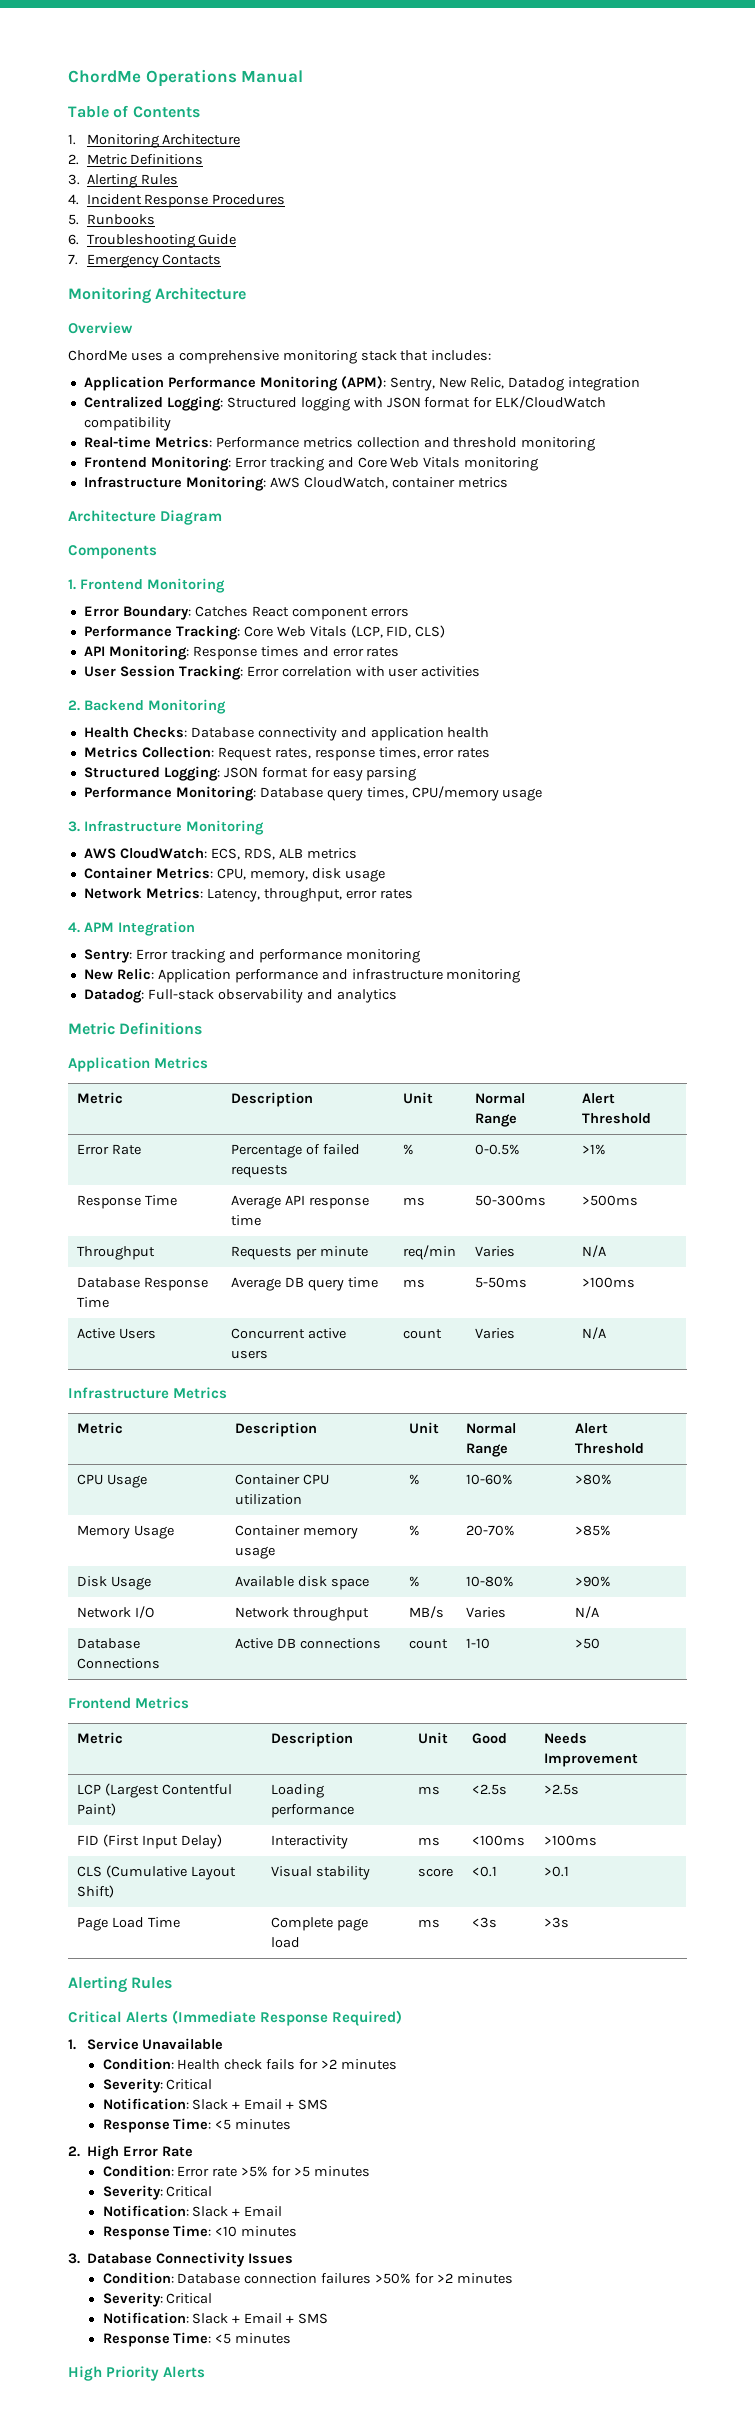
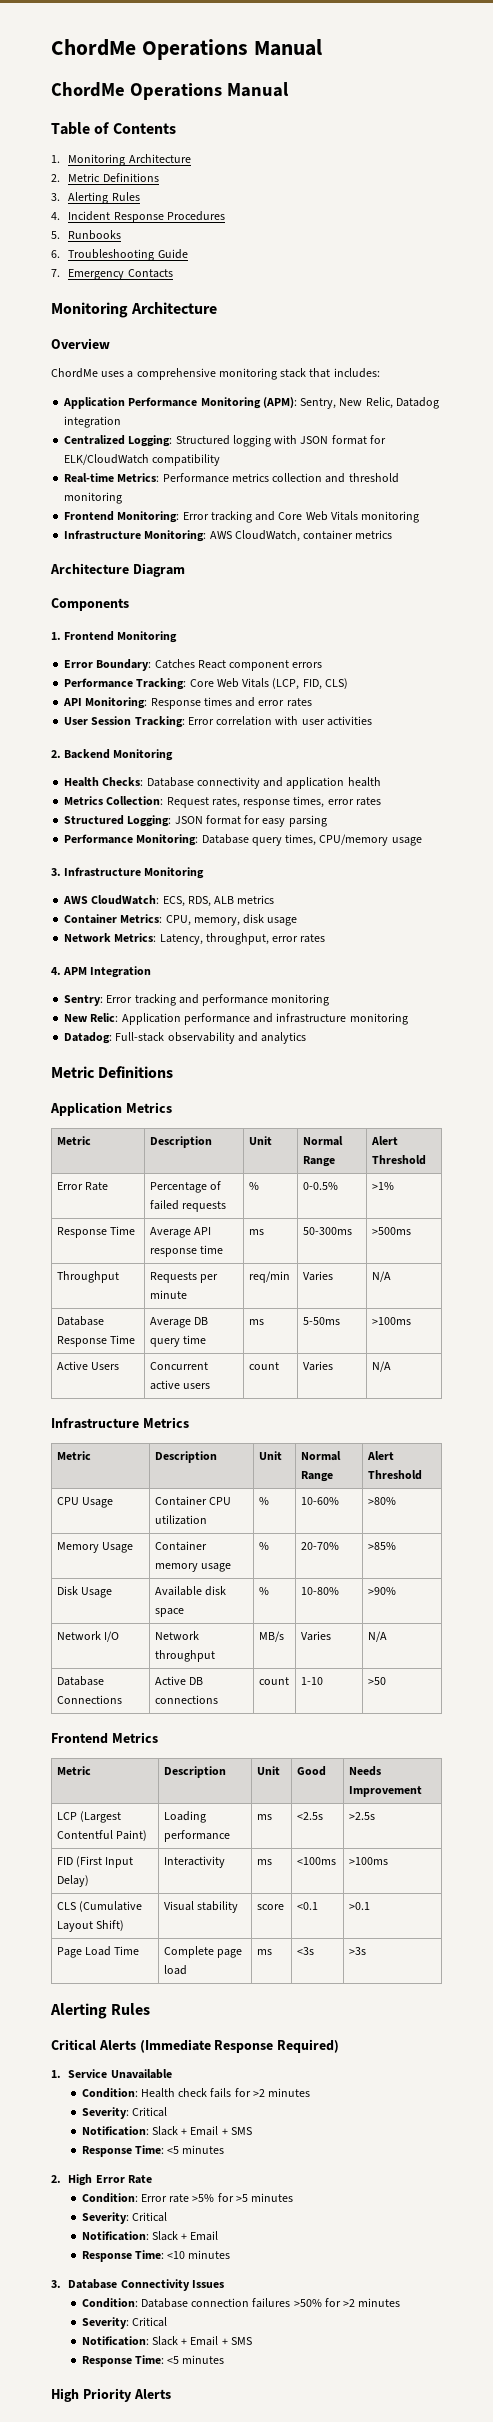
[68,69,304,87] ChordMe Operations Manual -> [51,39,322,60] [51,82,289,100] ChordMe Operations Manual // ChordMe Operations Manual

